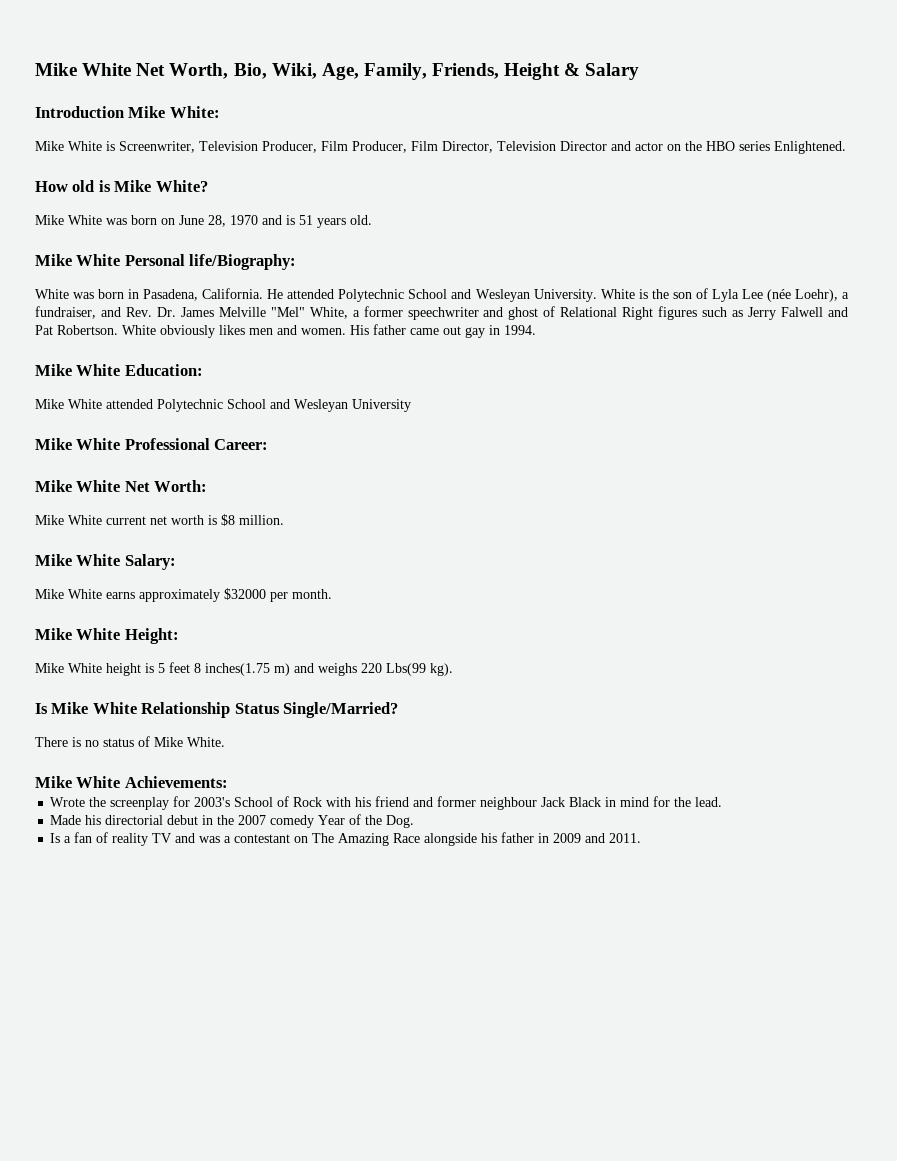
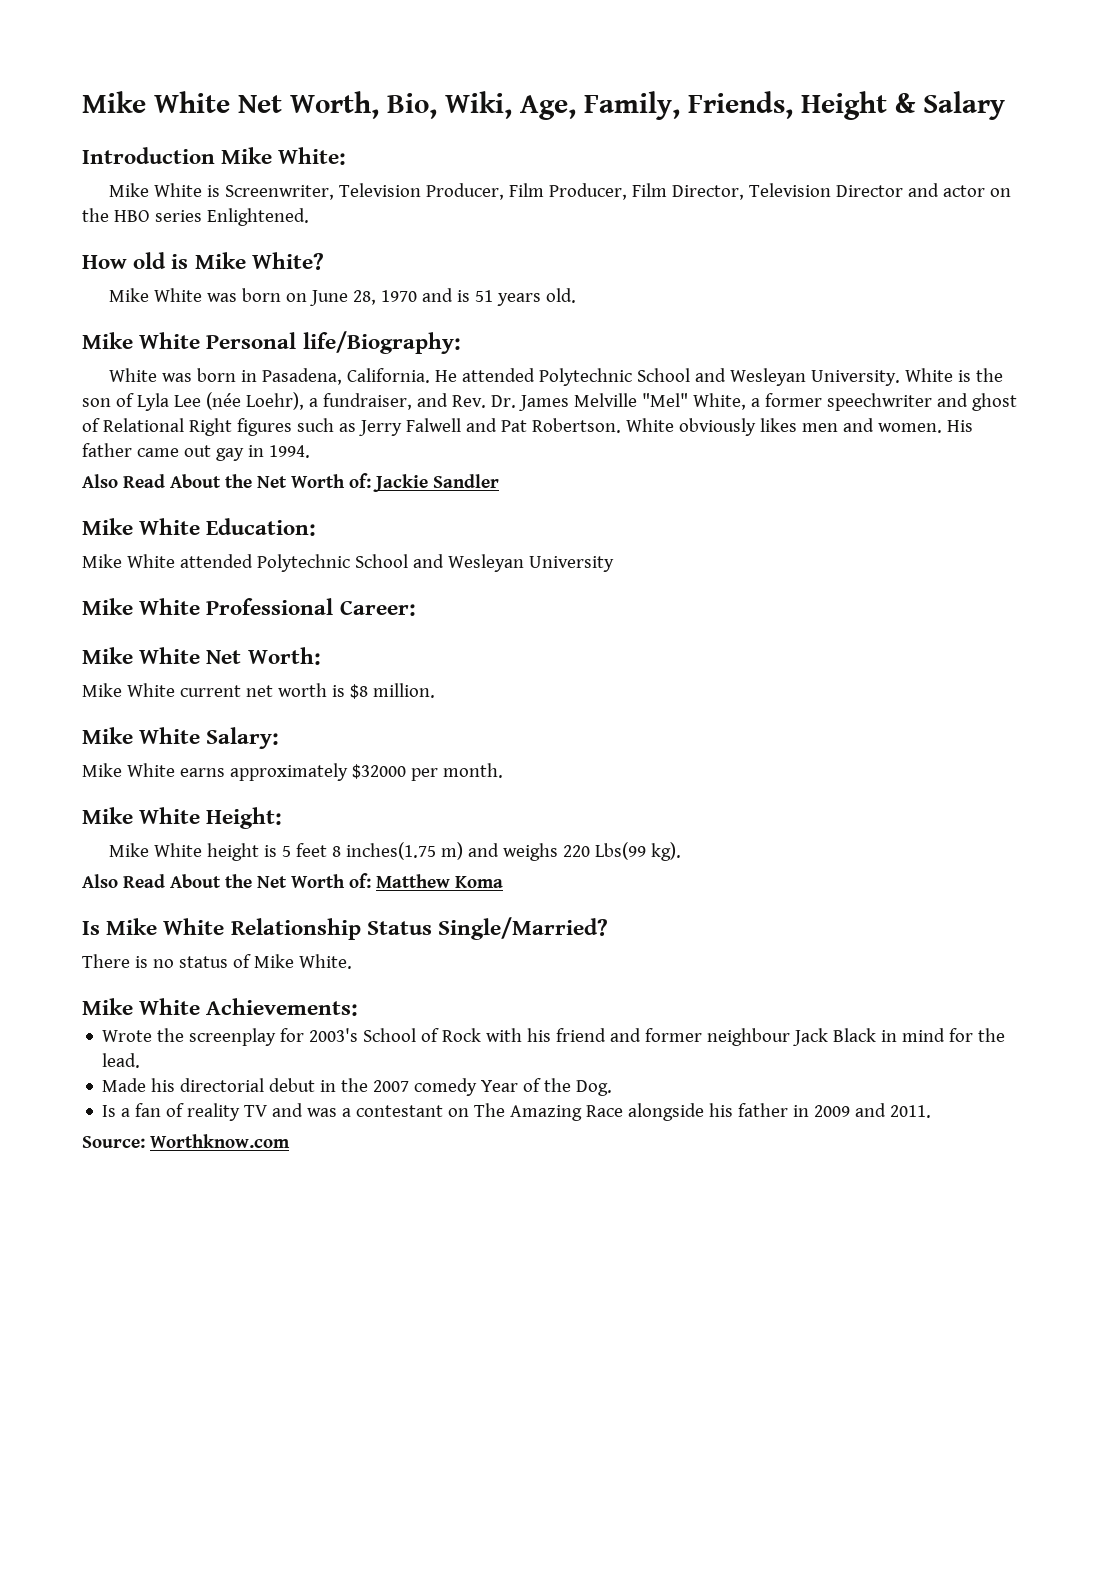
(536, 330) none -> [82,473,499,492] // Also Read About the Net Worth of: Jackie Sandler
(453, 669) none -> [82,873,503,888] // Also Read About the Net Worth of: Matthew Koma
(642, 838) none -> [82,1134,290,1148] // Source: Worthknow.com

